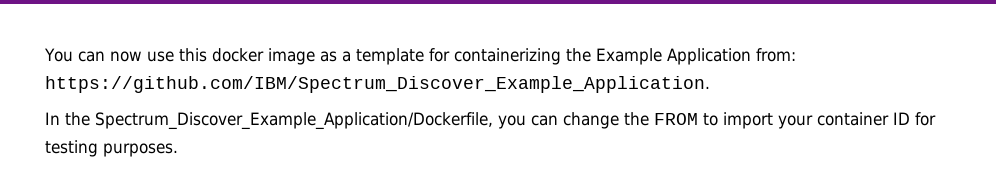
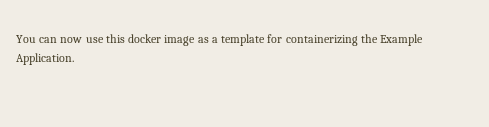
[666,48,796,65] [45,76,710,93] [45,112,936,130] [45,140,178,157] Application from: https://github.com/IBM/Spectrum_Discover_Example_Application. // In the Spectrum_Discover_Example_Application/Dockerfile, you can change the FROM to import your container ID for testing purposes. -> [16,53,74,65] Application.

